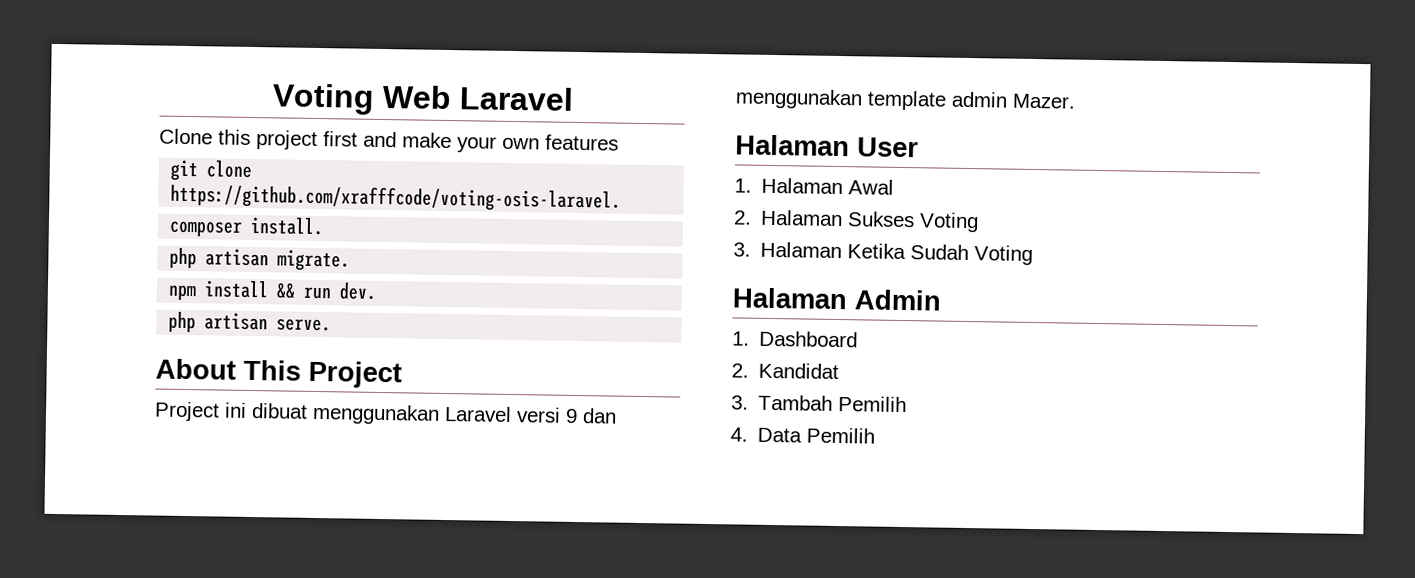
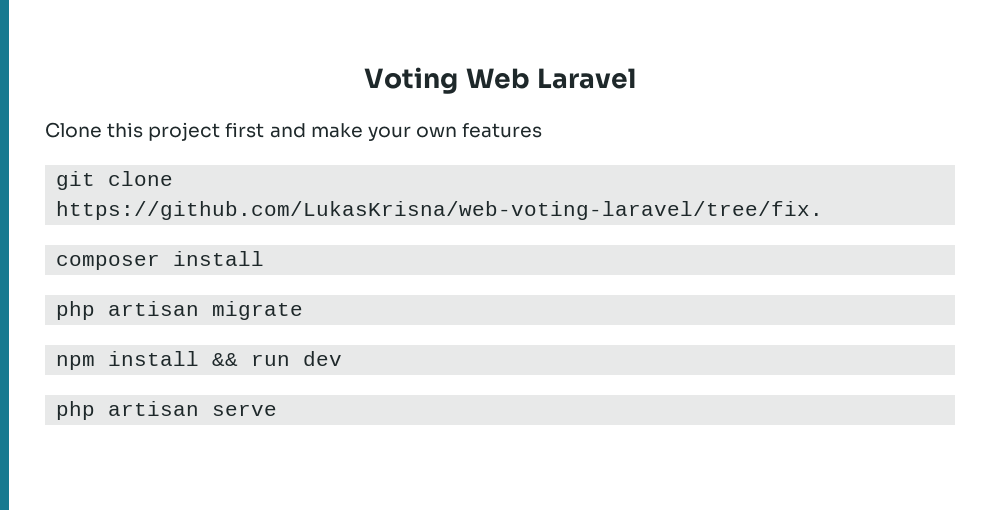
[170,183,622,213] https://github.com/xrafffcode/voting-osis-laravel. -> [56,201,824,220] https://github.com/LukasKrisna/web-voting-laravel/tree/fix.
[250,216,325,236] [169,247,351,272] install. // php artisan migrate. -> [173,251,265,266] [56,301,304,320] install // php artisan migrate
[339,282,378,300] [168,311,332,333] [155,358,402,389] [154,401,617,425] [735,88,1076,111] [735,134,919,158] [734,177,895,195] [733,209,980,233] [733,241,1034,266] [732,287,942,311] [732,330,859,348] [731,362,840,380] [731,394,908,413] [730,427,876,444] dev. // php artisan serve. // About This Project // Project ini dibuat menggunakan Laravel versi 9 dan menggunakan template admin Mazer. // Halaman User // 1. Halaman Awal // 2. Halaman Sukses Voting // 3. Halaman Ketika Sudah Voting // Halaman Admin // 1. Dashboard // 2. Kandidat // 3. Tambah Pemilih // 4. Data Pemilih -> [303,351,343,366] [56,401,278,420] dev // php artisan serve

